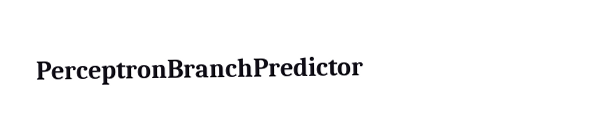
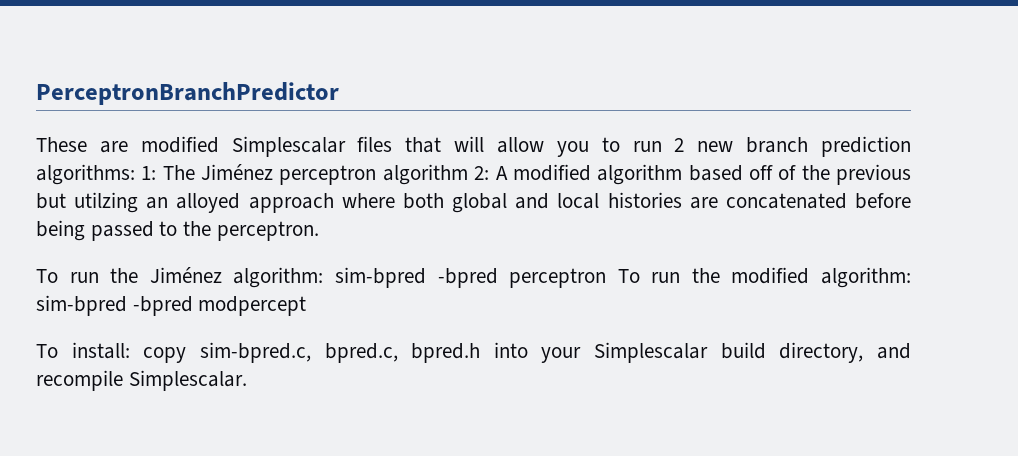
(364, 71) none -> [36,136,912,157] [36,164,912,185] [36,192,912,213] [36,220,319,241] [36,267,912,288] [36,295,307,316] [36,342,911,363] [36,370,247,391] // These are modified Simplescalar files that will allow you to run 2 new branch prediction algorithms: 1: The Jiménez perceptron algorithm 2: A modified algorithm based off of the previous but utilzing an alloyed approach where both global and local histories are concatenated before being passed to the perceptron. // To run the Jiménez algorithm: sim-bpred -bpred perceptron To run the modified algorithm: sim-bpred -bpred modpercept // To install: copy sim-bpred.c, bpred.c, bpred.h into your Simplescalar build directory, and recompile Simplescalar.

